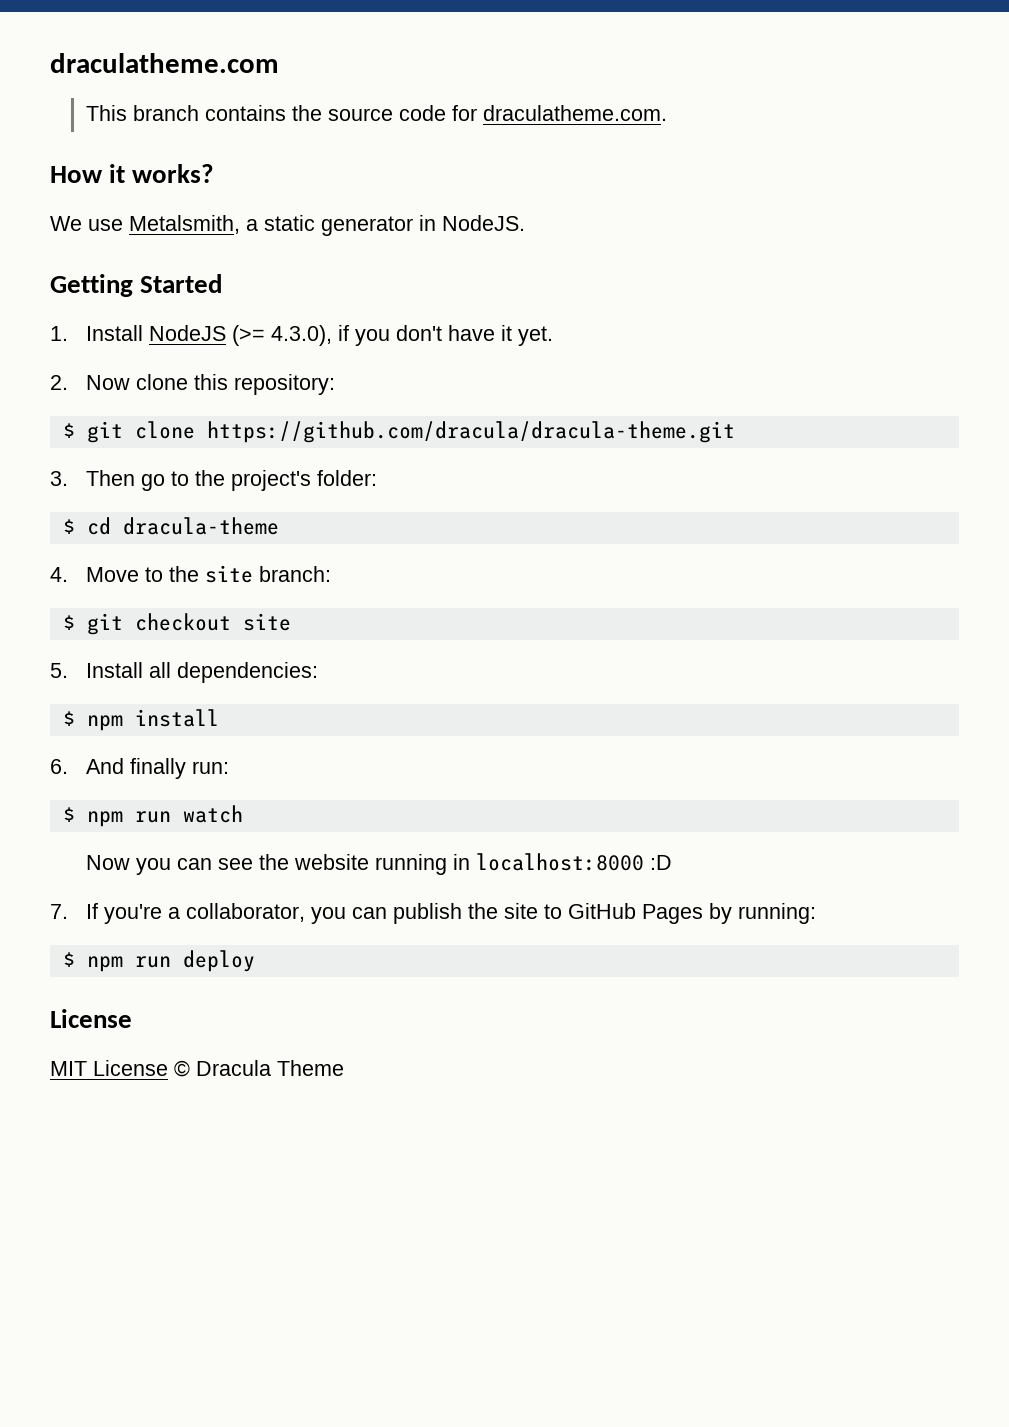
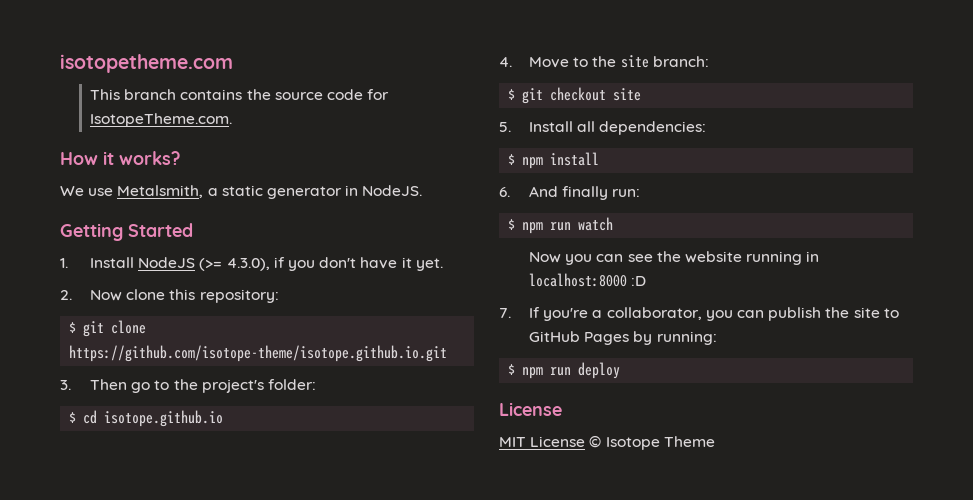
[50,53,279,73] draculatheme.com -> [60,54,233,73] isotopetheme.com
[483,105,668,121] draculatheme.com. -> [90,113,233,127] IsotopeTheme.com.
[206,421,735,443] https://github.com/dracula/dracula-theme.git -> [69,345,448,362] https://github.com/isotope-theme/isotope.github.io.git
[122,517,279,535] dracula-theme -> [104,410,224,427] isotope.github.io
[196,1060,271,1076] Dracula -> [605,437,660,450] Isotope

